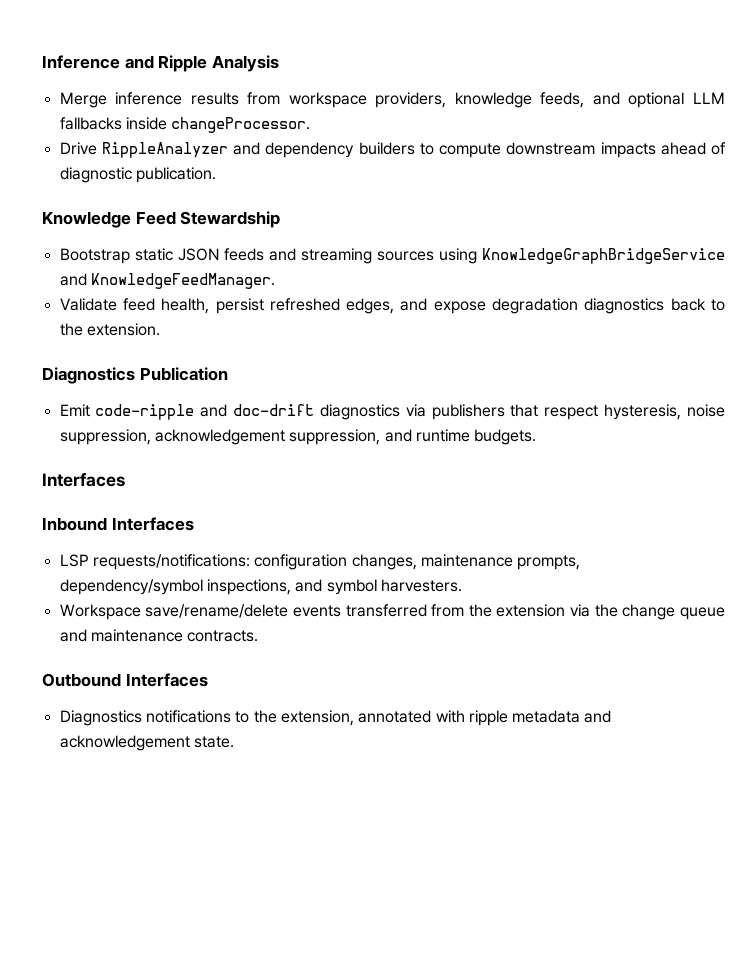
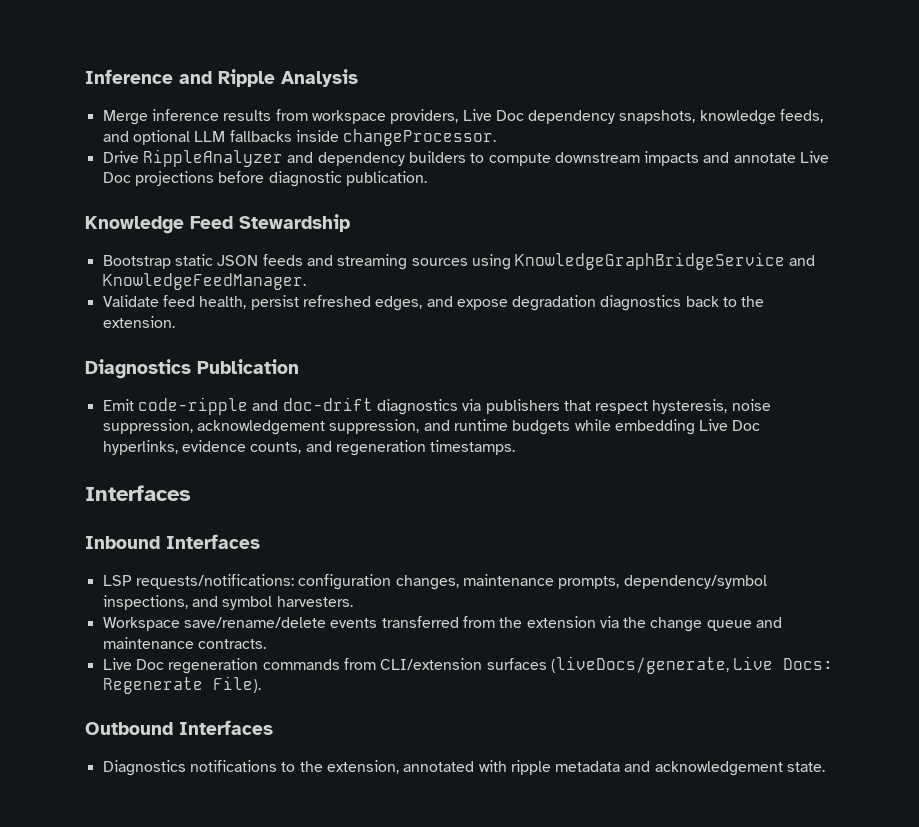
(447, 100) none -> [462,109,696,124] Live Doc dependency snapshots,
[660,142,727,155] ahead of -> [703,151,830,163] [102,171,265,186] and annotate Live Doc projections before
[474,429,537,445] budgets. -> [512,419,761,435] [102,440,516,456] budgets while embedding Live Doc hyperlinks, evidence counts, and regeneration timestamps.
(259, 636) none -> [102,656,834,674] [102,676,261,694] // Live Doc regeneration commands from CLI/extension surfaces (liveDocs/generate, Live Docs: Regenerate File).

